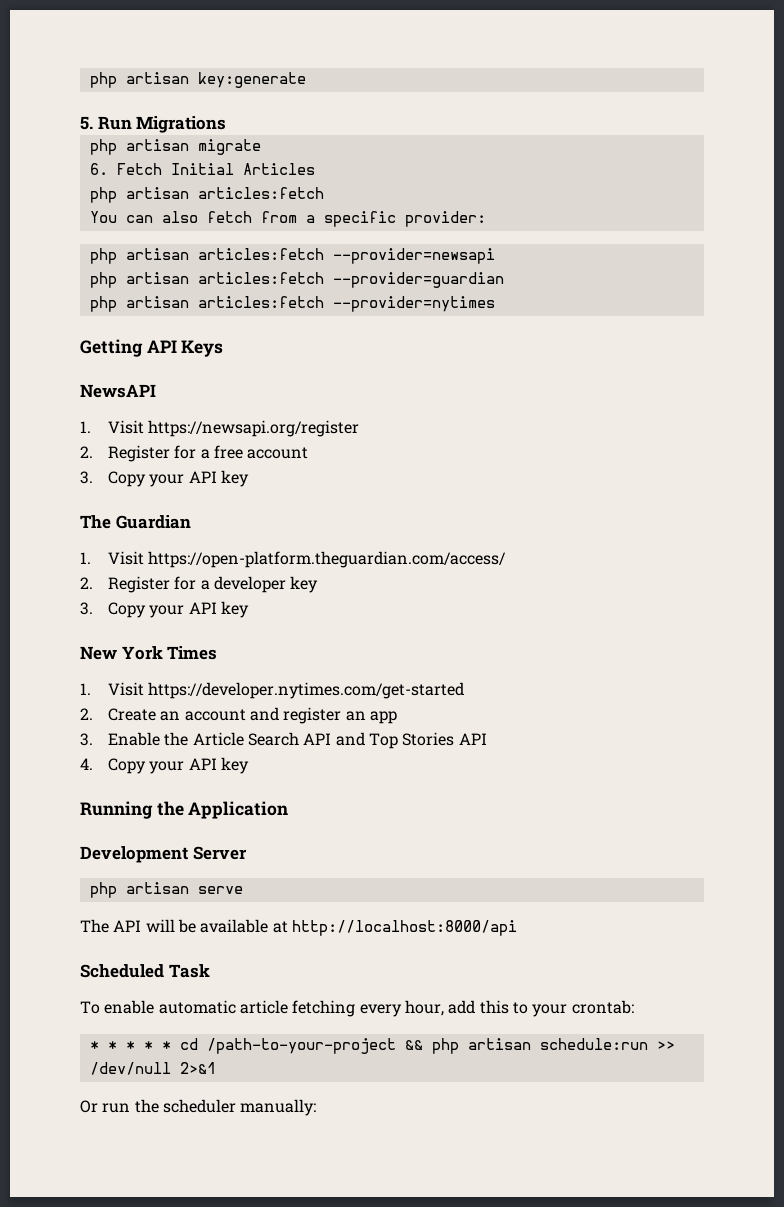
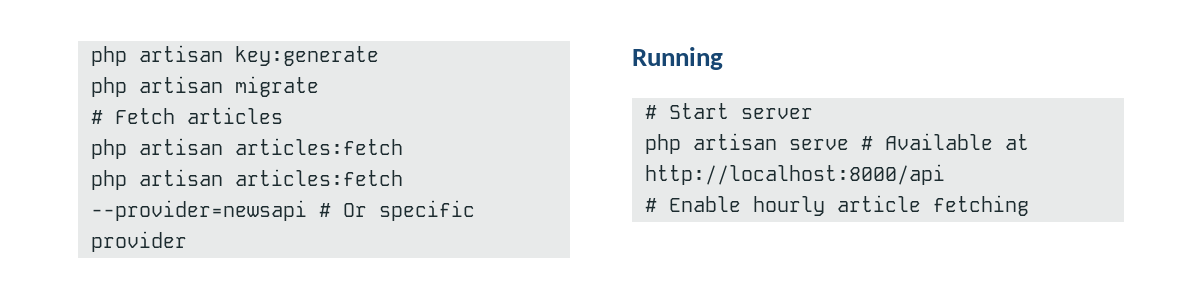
[80,116,227,133] // 5. Run Migrations -> (379, 56) none
[89,163,315,175] 6. Fetch Initial Articles -> [90,107,283,124] # Fetch articles
[89,211,486,227] [89,248,495,264] [89,272,504,288] [89,296,495,312] [80,339,224,357] [80,384,156,398] [80,420,360,437] [80,445,309,462] [80,470,249,487] [80,515,191,529] [80,551,507,568] [80,576,319,593] [80,601,249,618] [80,646,218,660] [80,682,465,699] [80,707,397,724] [80,732,487,749] [80,757,249,774] [80,801,289,819] [80,846,247,863] [89,882,243,898] [80,919,517,936] [80,964,210,978] [80,1000,634,1017] [89,1038,675,1054] [89,1062,216,1075] [80,1099,317,1116] You can also fetch from a specific provider: // php artisan articles:fetch --provider=newsapi // php artisan articles:fetch --provider=guardian // php artisan articles:fetch --provider=nytimes // Getting API Keys // NewsAPI // 1. Visit https://newsapi.org/register // 2. Register for a free account // 3. Copy your API key // The Guardian // 1. Visit https://open-platform.theguardian.com/access/ // 2. Register for a developer key // 3. Copy your API key // New York Times // 1. Visit https://developer.nytimes.com/get-started // 2. Create an account and register an app // 3. Enable the Article Search API and Top Stories API // 4. Copy your API key // Running the Application // Development Server // php artisan serve // The API will be available at http://localhost:8000/api // Scheduled Task // To enable automatic article fetching every hour, add this to your crontab: // * * * * * cd /path-to-your-project && php artisan schedule:run >> /dev/null 2>&1 // Or run the scheduler manually: -> [90,169,403,190] [90,200,475,221] [90,231,187,252] [632,47,723,70] [644,103,813,119] [644,133,1029,154] [644,164,945,185] [644,195,1029,216] php artisan articles:fetch --provider=newsapi # Or specific provider // Running // # Start server // php artisan serve # Available at http://localhost:8000/api // # Enable hourly article fetching

